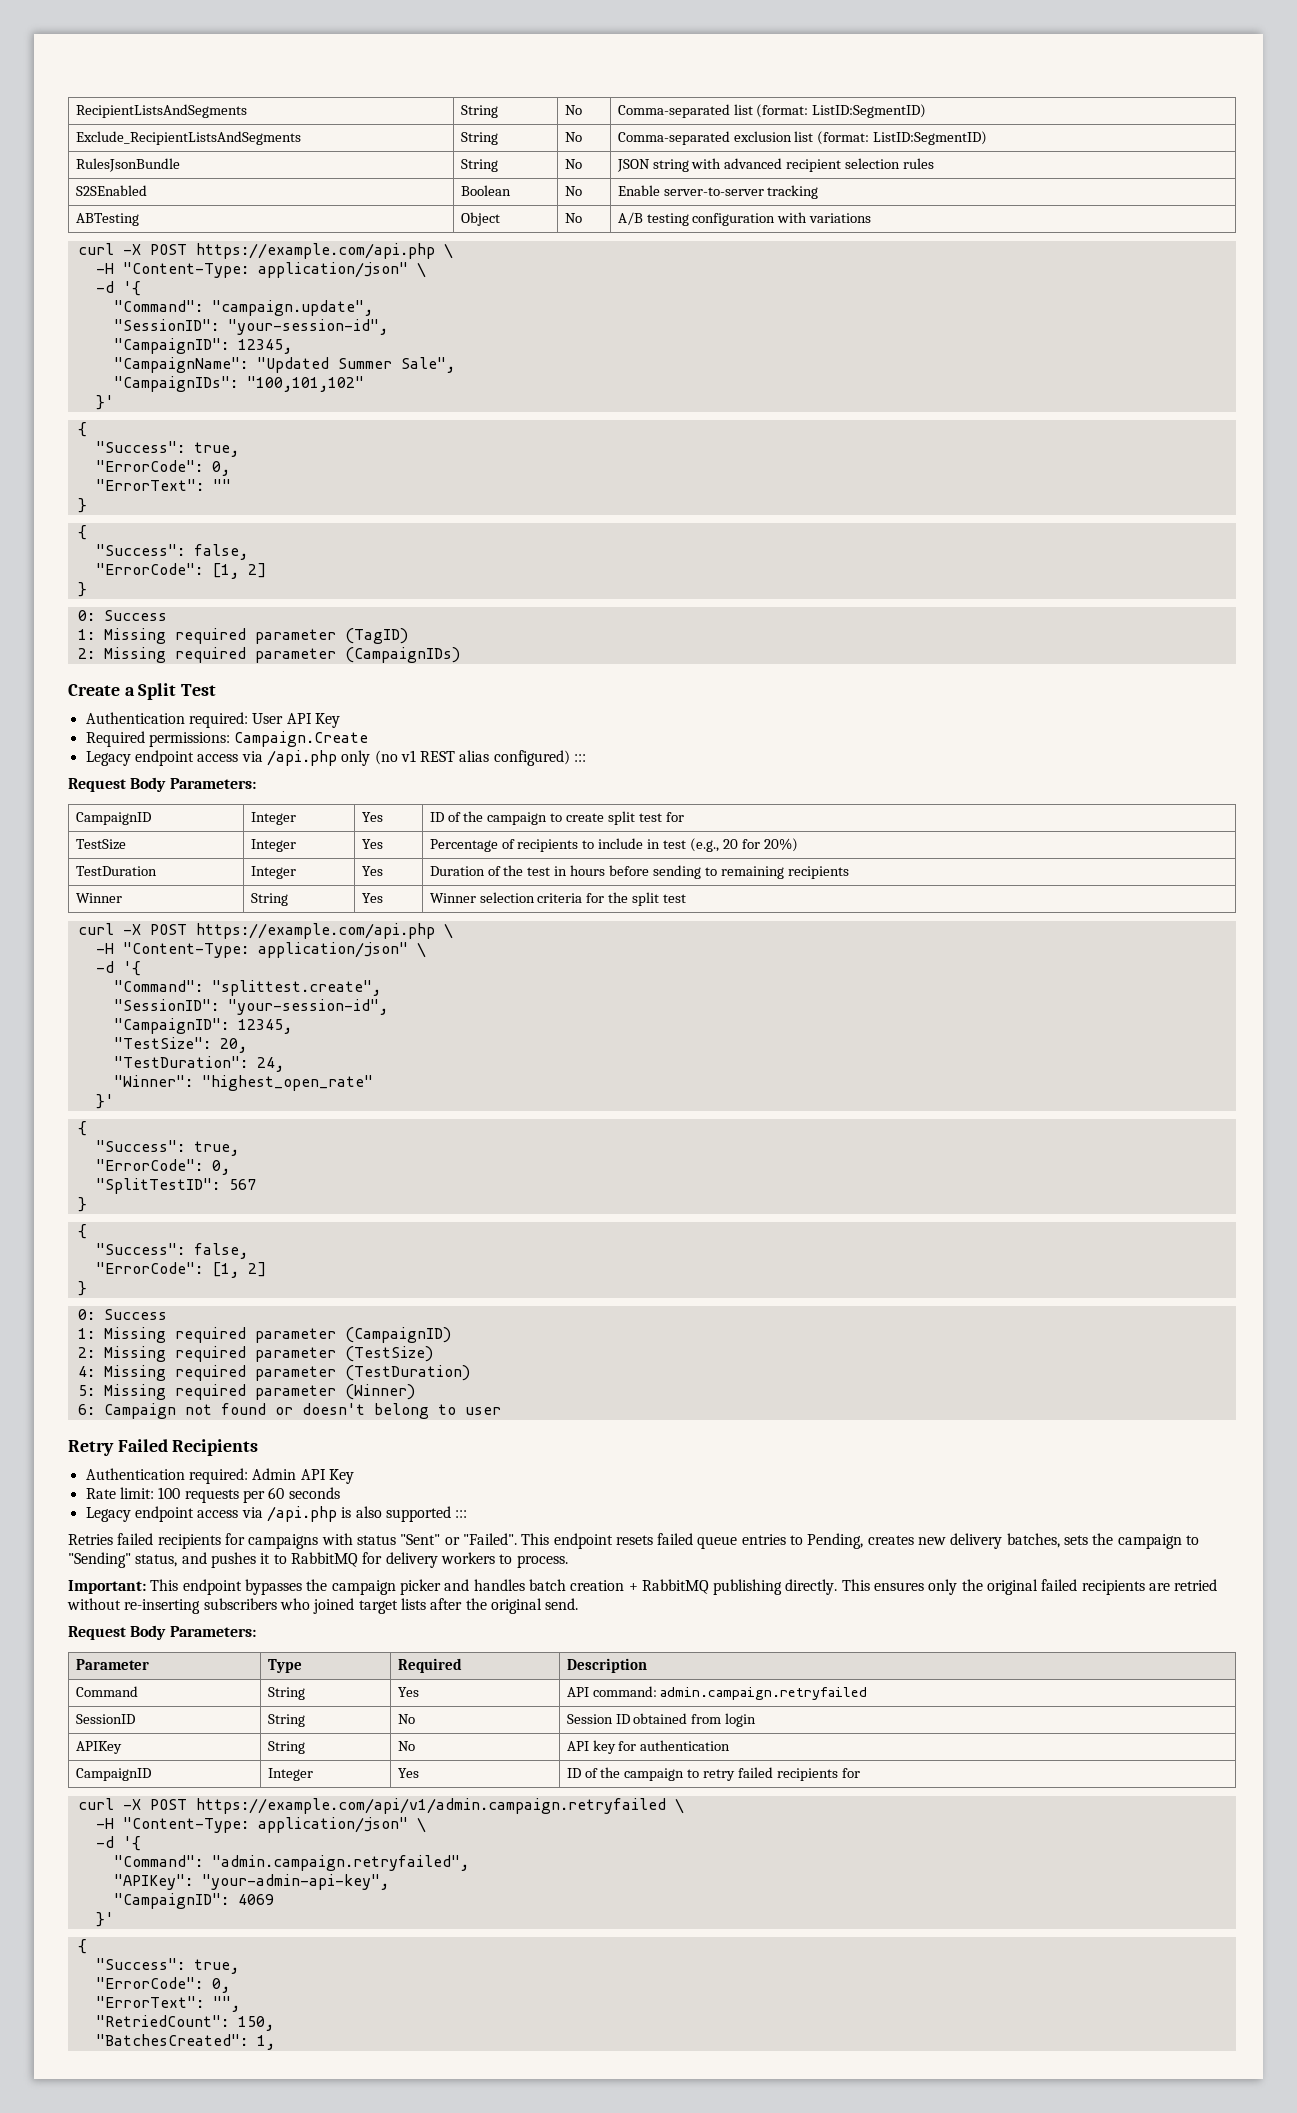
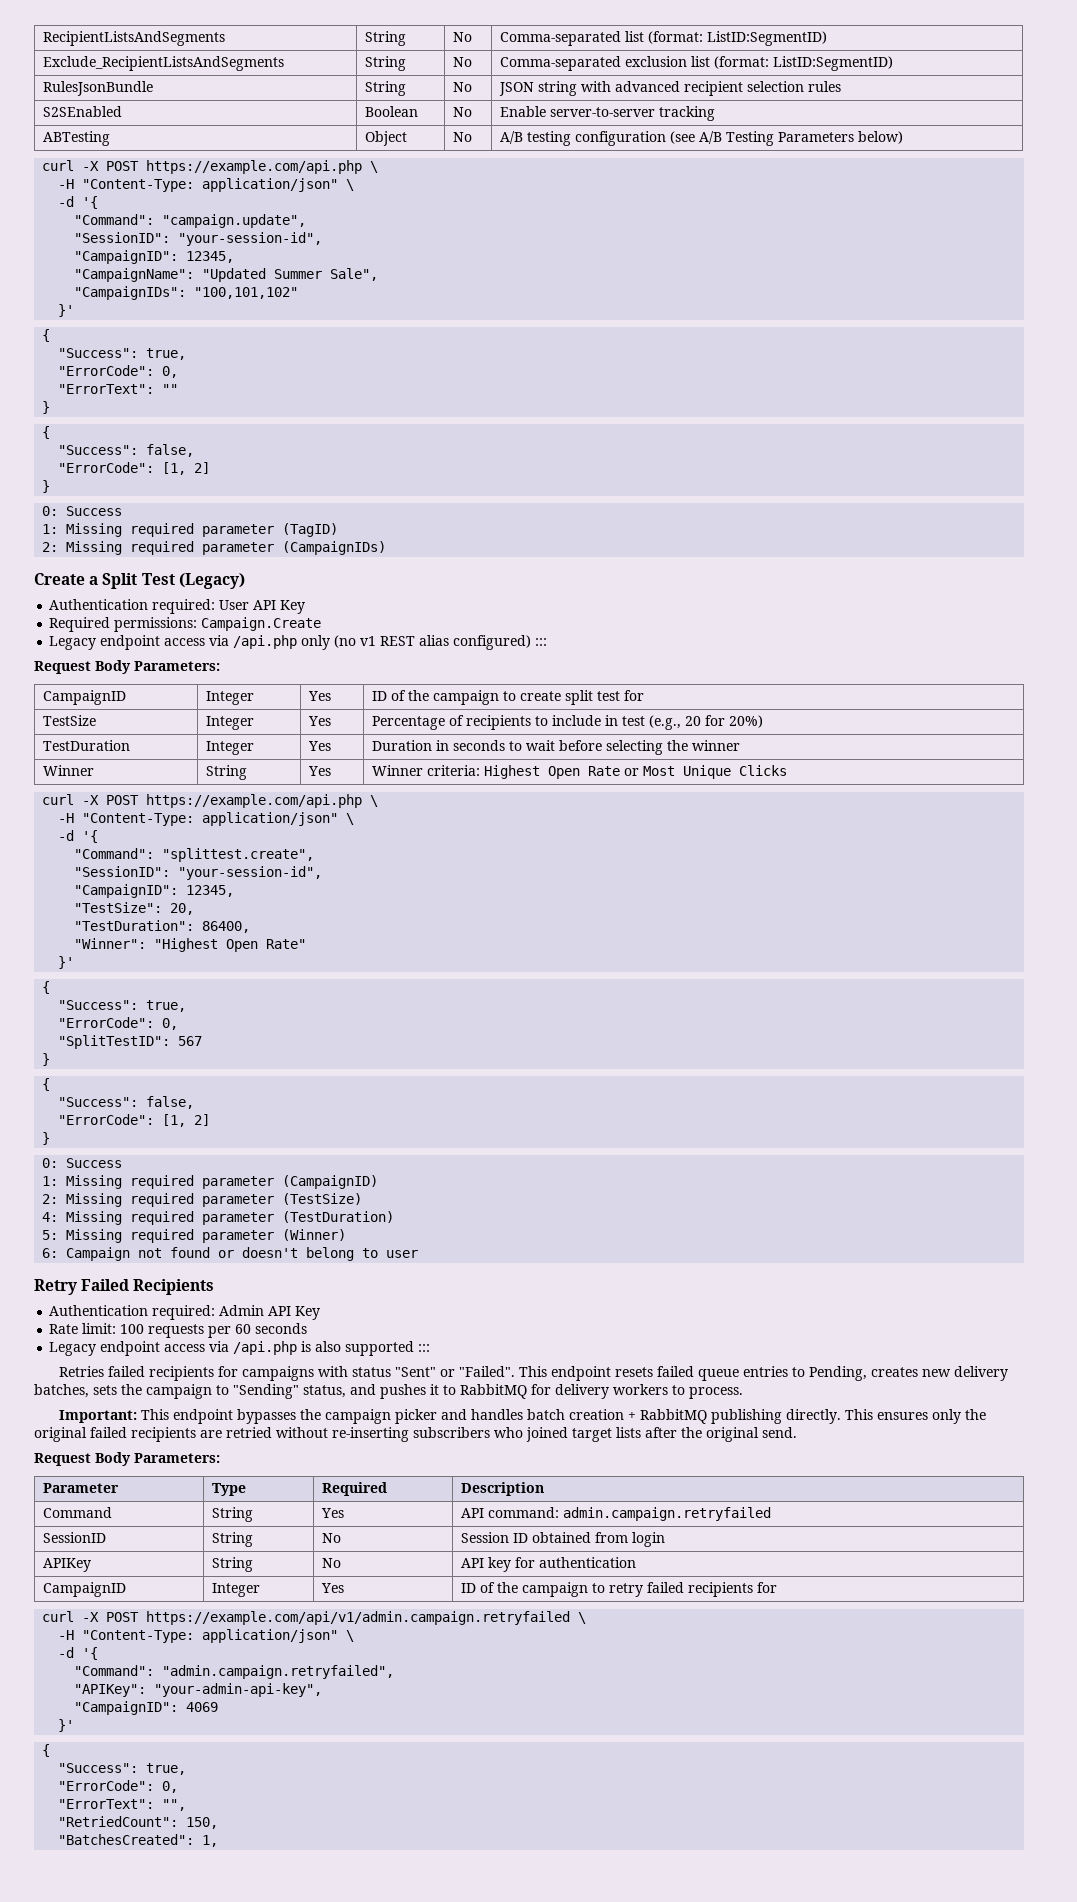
[777,212,872,223] with variations -> [669,131,903,146] (see A/B Testing Parameters below)
(217, 690) none -> [178,573,245,589] (Legacy)
[487,865,849,879] [75,893,122,903] [250,893,288,906] [361,893,383,903] [429,892,687,906] of the test in hours before sending to remaining recipients // Winner | String | Yes | Winner selection criteria for the split test -> [435,740,740,755] [42,765,94,776] [205,765,247,780] [307,766,331,776] [371,765,787,779] in seconds to wait before selecting the winner // Winner | String | Yes | Winner criteria: Highest Open Rate or Most Unique Clicks
[256,1057,284,1072] 24, -> [202,921,251,933] 86400,
[201,1075,373,1091] "highest_open_rate" -> [154,938,307,952] "Highest Open Rate"

